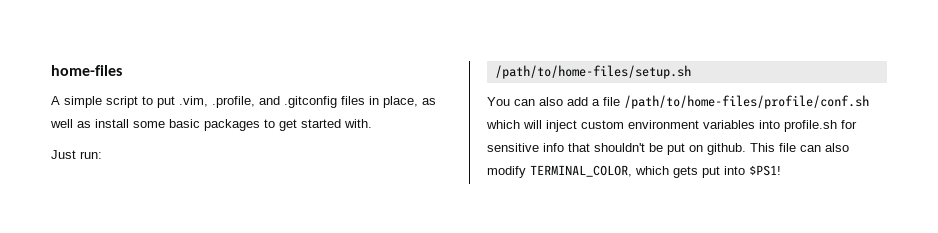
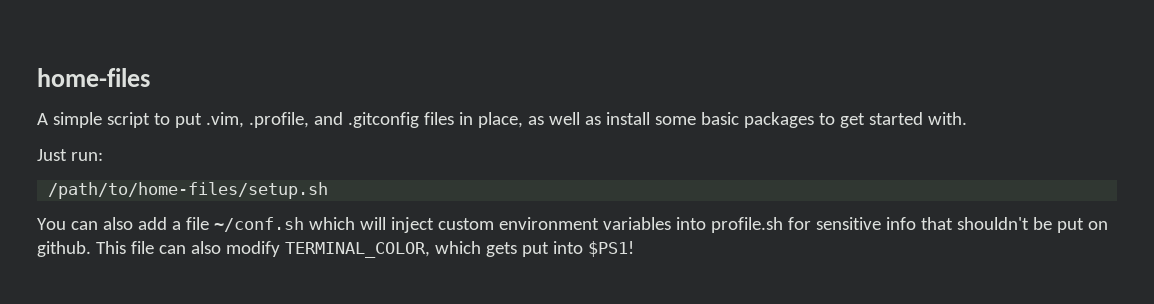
[624,95,869,109] /path/to/home-files/profile/conf.sh -> [213,217,304,232] ~/conf.sh

